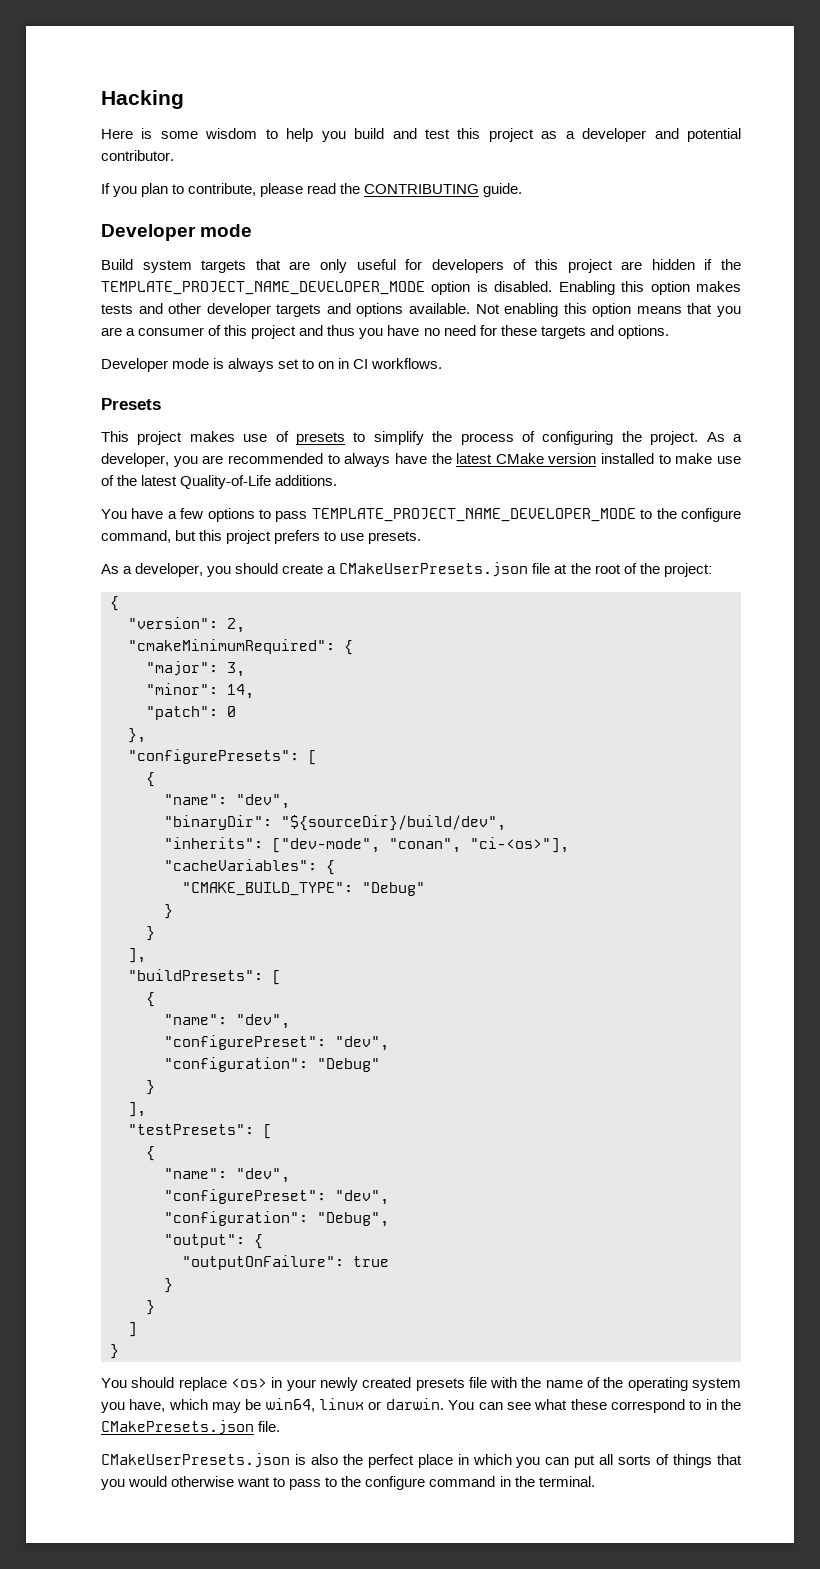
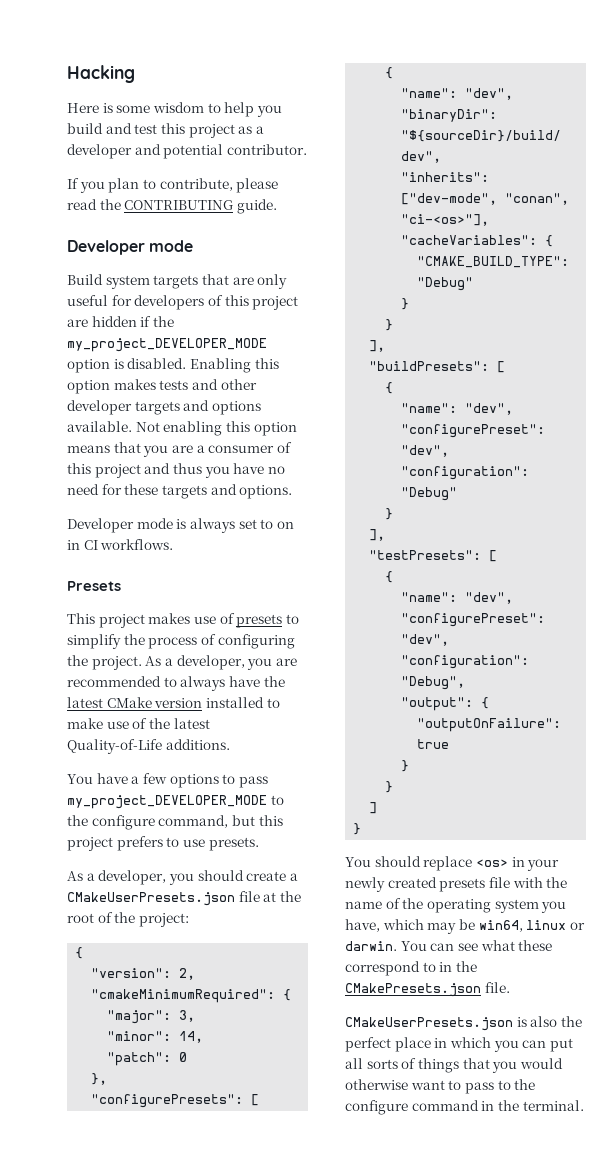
[101,281,425,295] TEMPLATE_PROJECT_NAME_DEVELOPER_MODE -> [67,338,267,352] my_project_DEVELOPER_MODE
[311,508,636,522] TEMPLATE_PROJECT_NAME_DEVELOPER_MODE -> [67,795,267,809] my_project_DEVELOPER_MODE

